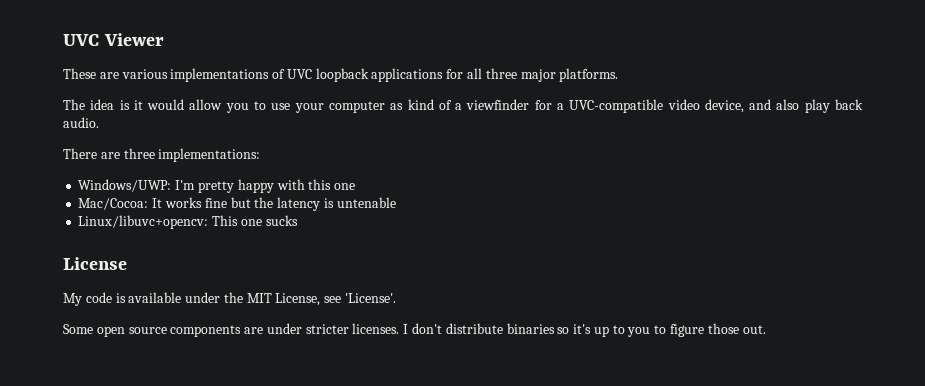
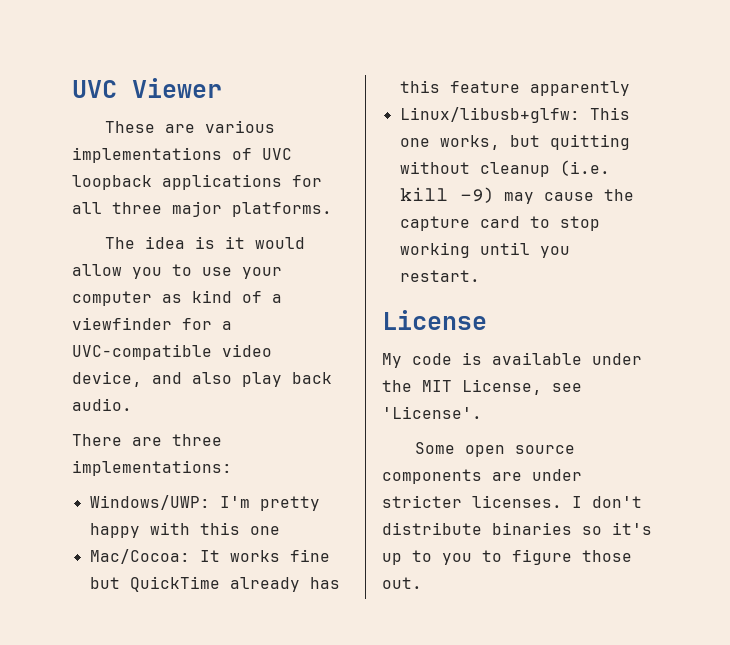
[254,197,396,211] [78,215,298,229] the latency is untenable // Linux/libuvc+opencv: This one sucks -> [129,576,340,592] [399,80,630,96] [399,107,630,123] [399,134,630,150] [399,160,610,177] [399,187,634,204] [399,216,600,231] [399,242,570,258] [399,270,480,282] QuickTime already has this feature apparently // Linux/libusb+glfw: This one works, but quitting without cleanup (i.e. kill -9) may cause the capture card to stop working until you restart.

